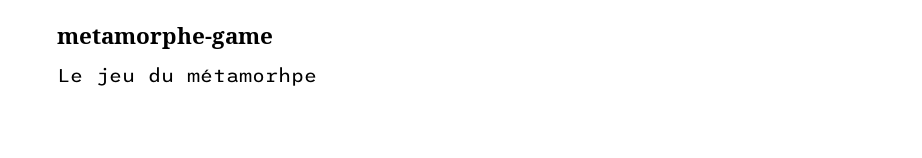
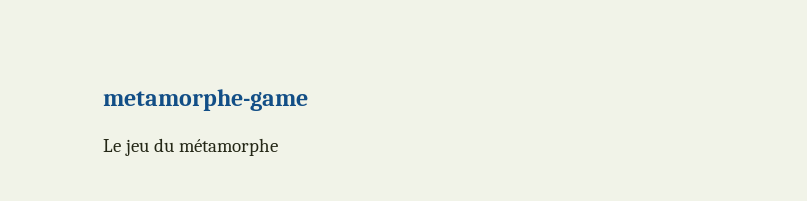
[187,67,317,86] métamorhpe -> [179,138,279,156] métamorphe

